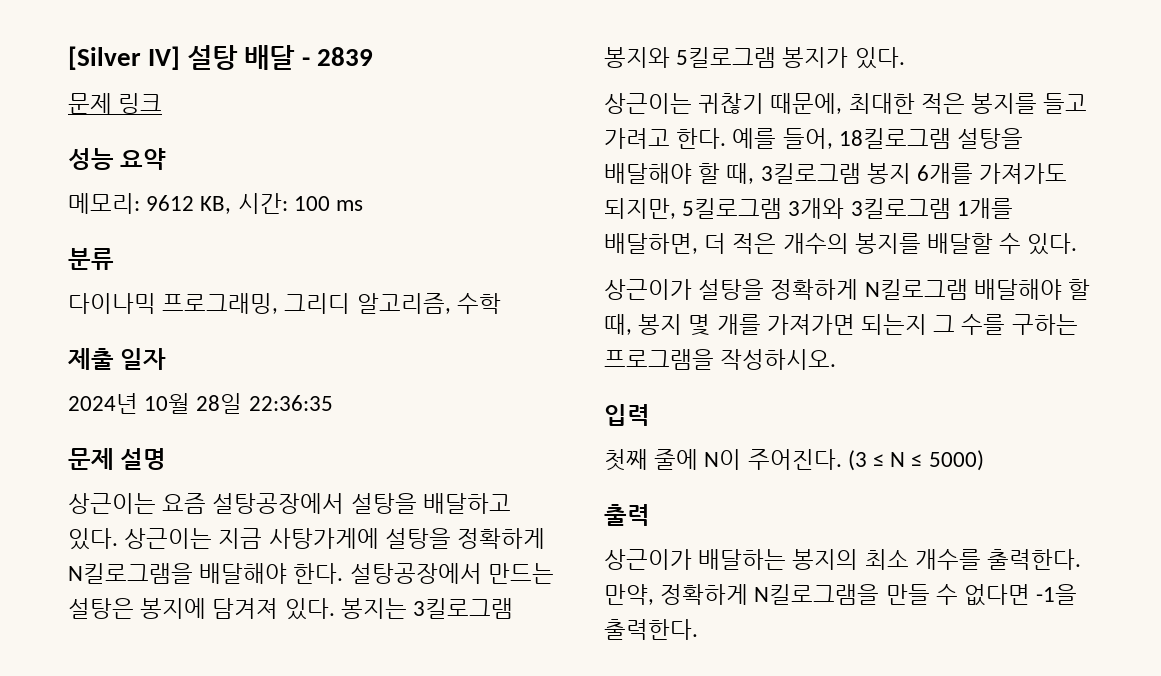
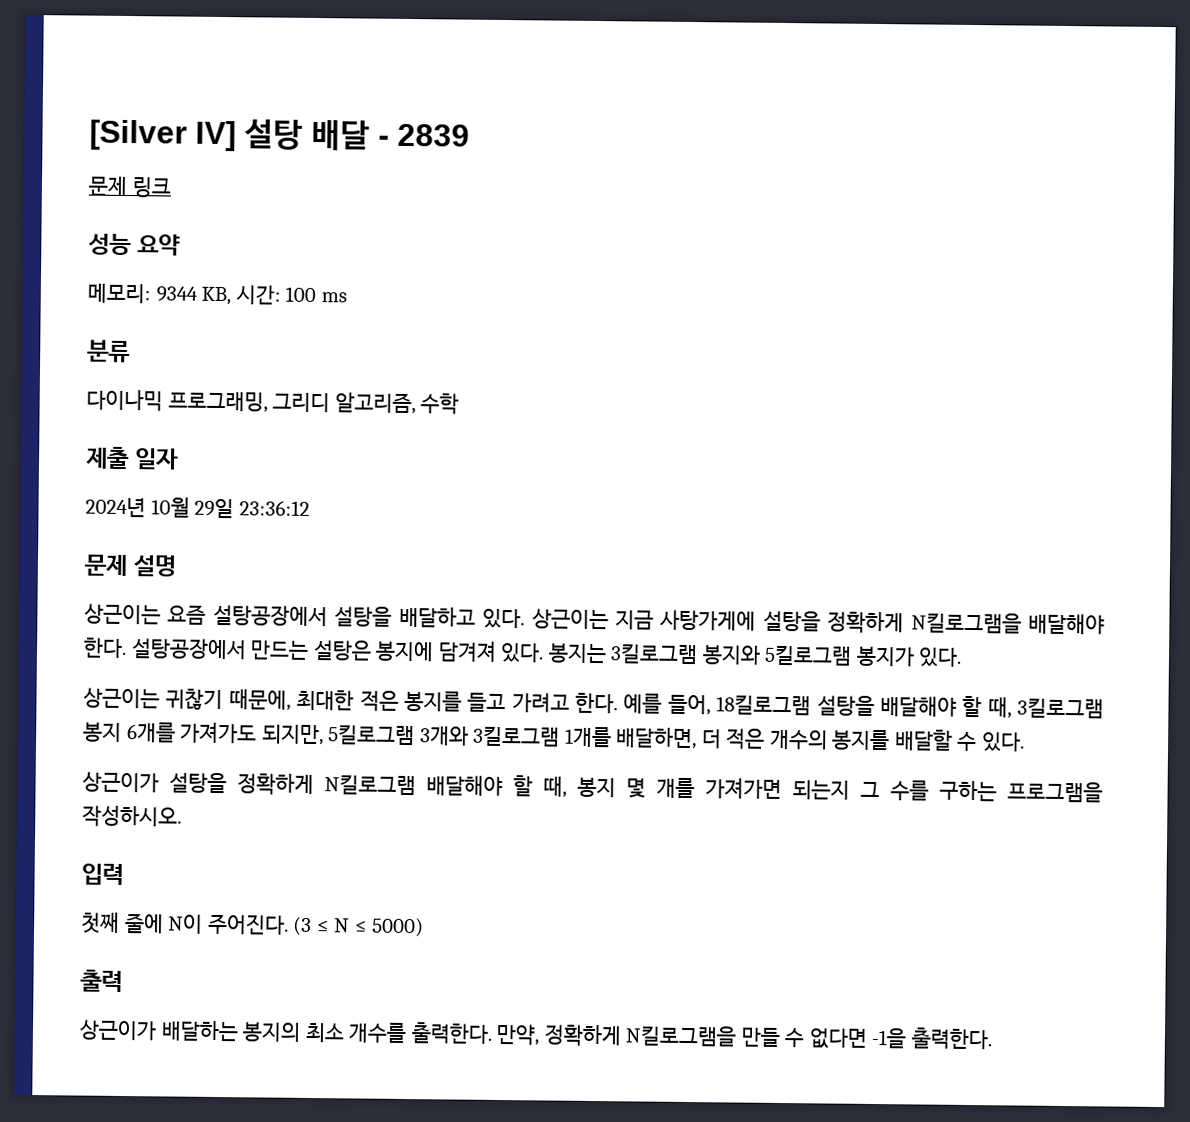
[146,195,195,211] 9612 -> [155,286,198,302] 9344
[196,393,333,414] 28일 22:36:35 -> [194,498,310,519] 29일 23:36:12

